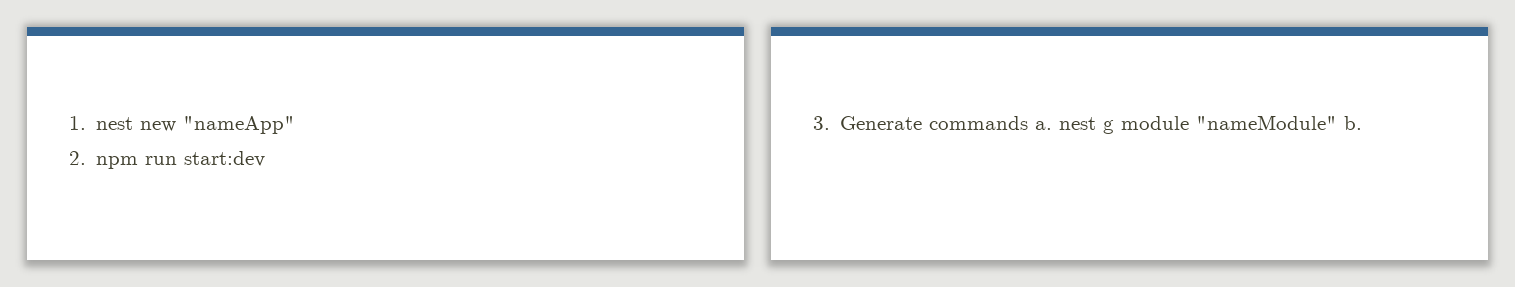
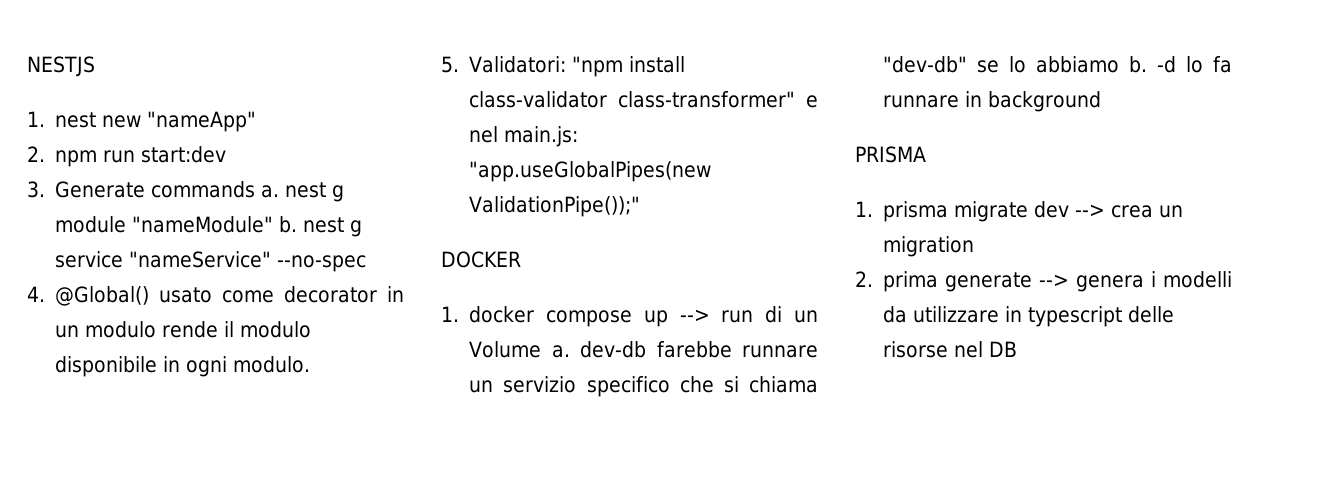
(69, 123) none -> [27,56,95,77] NESTJS //
(1363, 123) none -> [303,217,363,237] [55,251,367,272] [27,286,404,306] [55,321,312,338] [55,356,311,377] [441,56,686,77] [469,91,818,108] [469,126,579,147] [469,161,712,182] [469,196,641,217] [441,251,521,268] [441,306,818,327] [469,341,818,358] [469,376,818,397] [883,56,1232,73] [883,91,1102,112] [855,146,926,163] [855,201,1184,222] [883,236,975,257] [855,271,1232,292] [883,306,1175,327] [883,341,1018,358] nest g service "nameService" --no-spec // 4. @Global() usato come decorator in un modulo rende il modulo disponibile in ogni modulo. // 5. Validatori: "npm install class-validator class-transformer" e nel main.js: "app.useGlobalPipes(new ValidationPipe());" // DOCKER // 1. docker compose up --> run di un Volume a. dev-db farebbe runnare un servizio specifico che si chiama "dev-db" se lo abbiamo b. -d lo fa runnare in background // PRISMA // 1. prisma migrate dev --> crea un migration // 2. prima generate --> genera i modelli da utilizzare in typescript delle risorse nel DB

